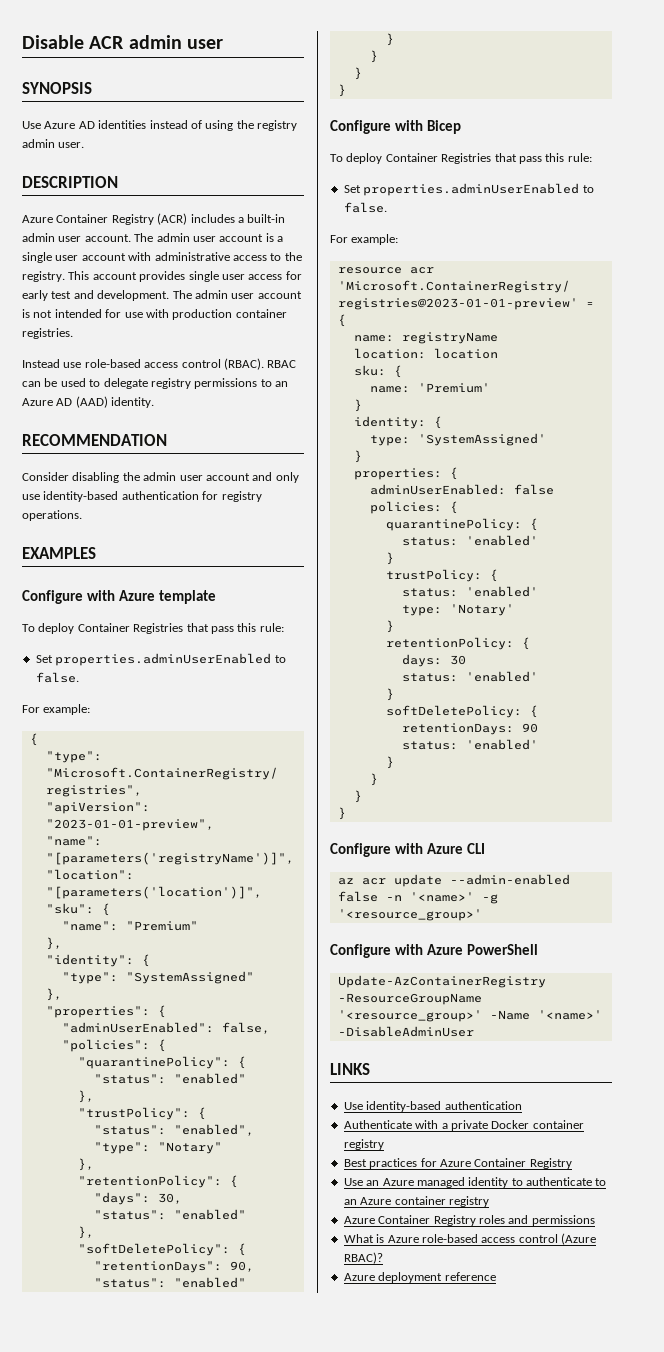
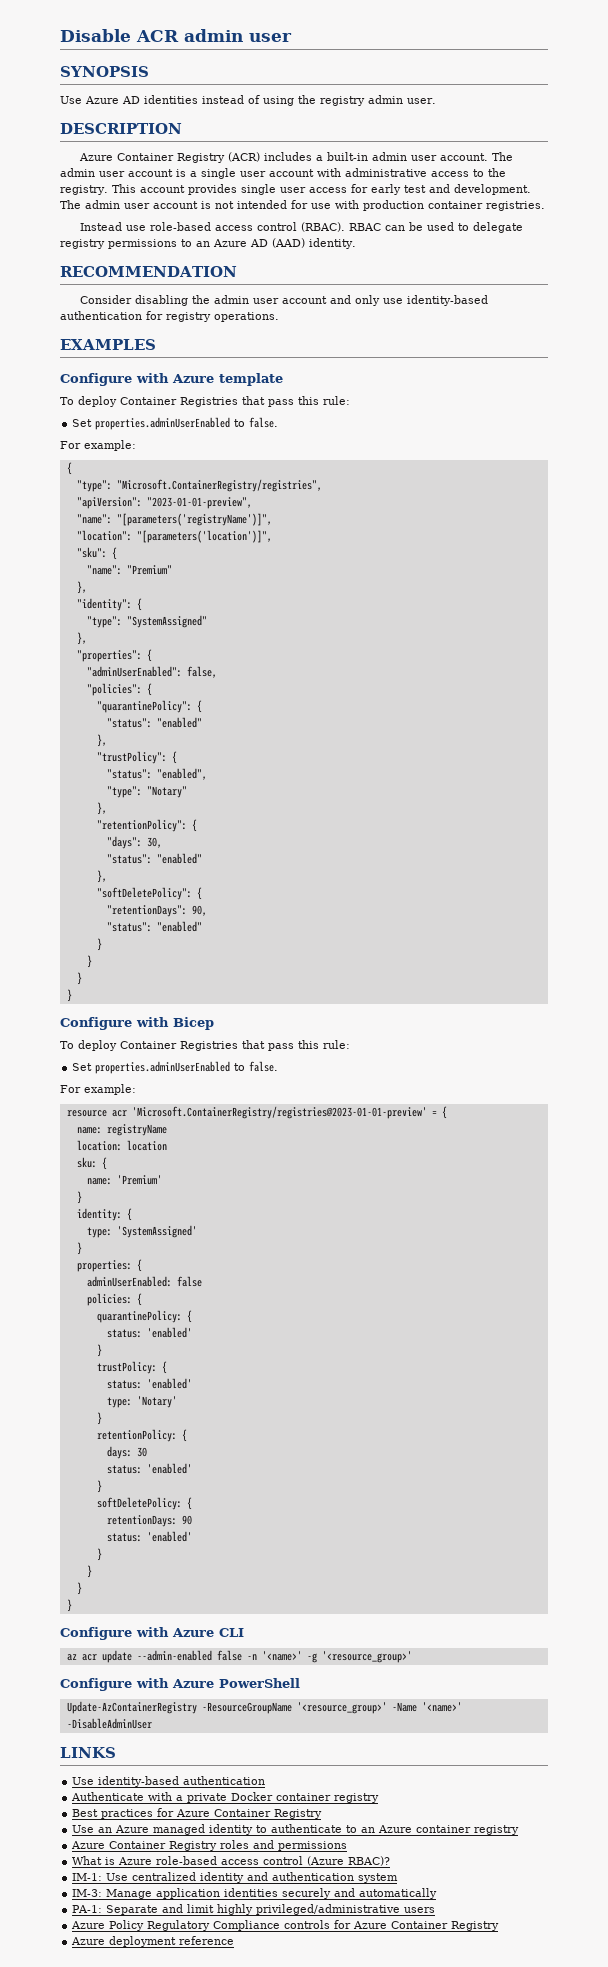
(383, 1258) none -> [72,1872,399,1883] [72,1888,438,1899] [72,1904,436,1915] [71,1920,500,1931] // IM-1: Use centralized identity and authentication system // IM-3: Manage application identities securely and automatically // PA-1: Separate and limit highly privileged/administrative users // Azure Policy Regulatory Compliance controls for Azure Container Registry

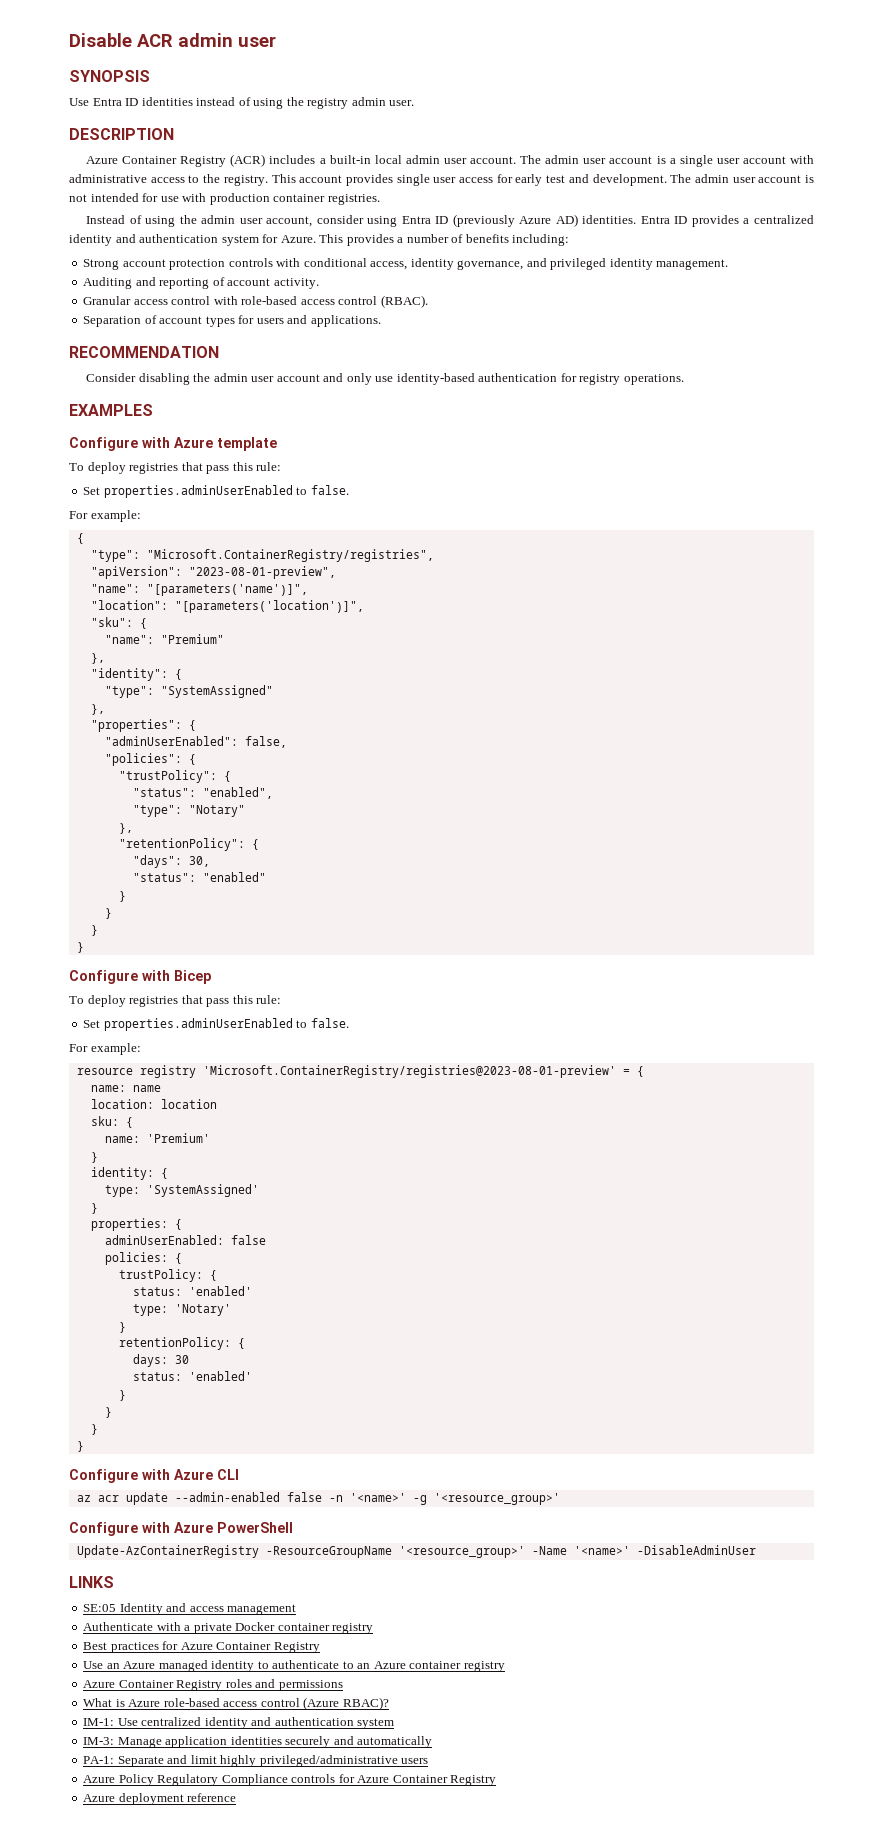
[85,96,140,104] Azure AD -> [92,98,139,106] Entra ID
(369, 156) none -> [374,155,402,164] local
[126,222,524,233] [60,238,356,249] use role-based access control (RBAC). RBAC can be used to delegate registry permissions to an Azure AD (AAD) identity. -> [129,214,814,227] [69,234,570,246] [83,258,729,270] [83,277,319,289] [83,295,428,308] [83,315,381,327] of using the admin user account, consider using Entra ID (previously Azure AD) identities. Entra ID provides a centralized identity and authentication system for Azure. This provides a number of benefits including: // Strong account protection controls with conditional access, identity governance, and privileged identity management. // Auditing and reporting of account activity. // Granular access control with role-based access control (RBAC). // Separation of account types for users and applications.
[120,397,238,407] Container Registries -> [129,463,179,474] registries
[146,497,252,509] [76,513,272,526] "2023-01-01-preview", // "name": "[parameters('registryName')]", -> [188,566,336,579] [90,584,308,596] "2023-08-01-preview", // "name": "[parameters('name')]",
[96,700,202,713] [106,717,202,728] [96,734,107,747] // "quarantinePolicy": { // "status": "enabled" // }, -> (196, 759) none
[96,870,107,883] [96,887,202,900] [106,905,207,917] [106,921,202,932] // }, // "softDeletePolicy": { // "retentionDays": 90, // "status": "enabled" -> (266, 877) none
[120,1041,238,1051] Container Registries -> [129,996,179,1007] registries
[111,1106,427,1119] acr 'Microsoft.ContainerRegistry/registries@2023-01-01-preview' -> [139,1065,616,1078] registry 'Microsoft.ContainerRegistry/registries@2023-08-01-preview'
[106,1124,167,1136] registryName -> [132,1085,161,1092] name
[96,1310,192,1323] [106,1327,192,1338] [96,1344,102,1357] // quarantinePolicy: { // status: 'enabled' // } -> (182, 1258) none
[96,1497,192,1510] [106,1515,192,1527] [106,1531,192,1542] [96,1548,102,1561] // softDeletePolicy: { // retentionDays: 90 // status: 'enabled' // } -> (126, 1395) none
[72,1776,266,1787] Use identity-based authentication -> [83,1603,297,1615] SE:05 Identity and access management

